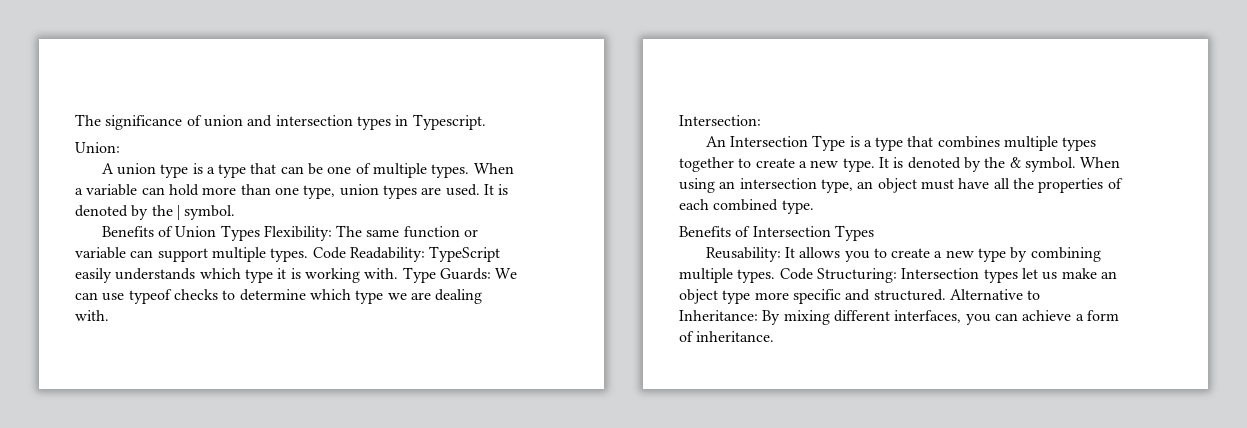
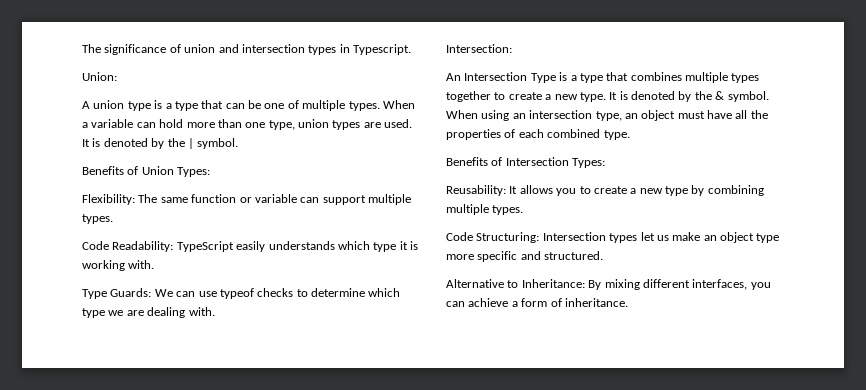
[220,225,260,241] Types -> [177,167,211,177] Types: //
(309, 255) none -> (113, 219) //
(399, 273) none -> (155, 264) //
[834,225,874,241] Types -> [572,158,606,168] Types:
(776, 276) none -> (524, 210) //
(946, 295) none -> (604, 255) //

